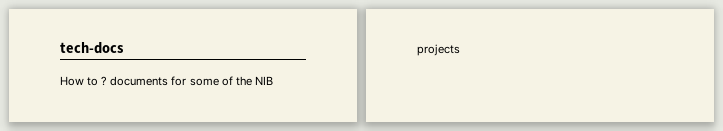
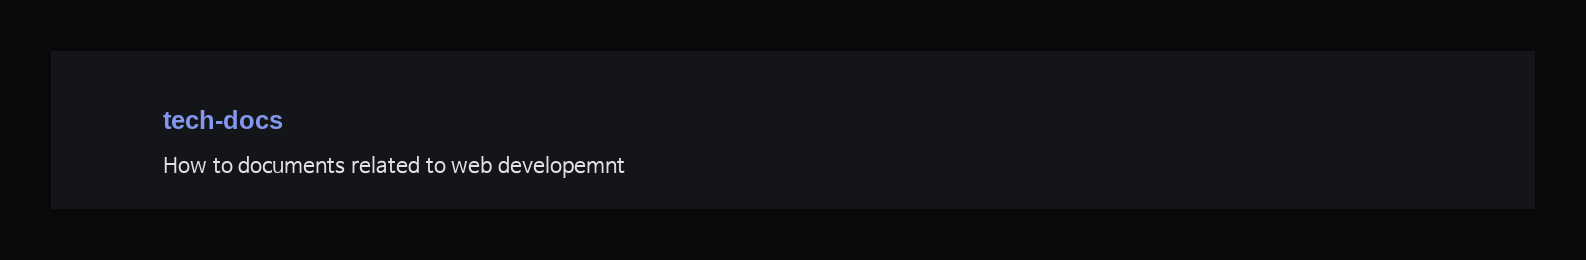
[101,76,273,86] [417,44,460,56] ? documents for some of the NIB projects -> [238,156,625,178] documents related to web developemnt

